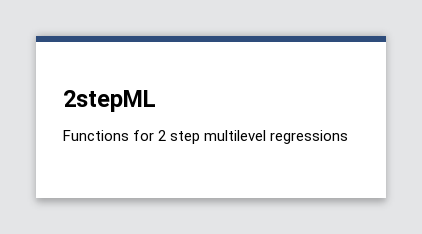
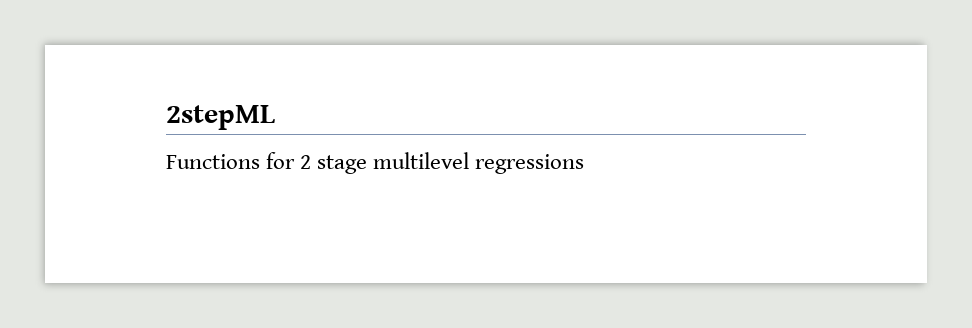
[170,131,201,144] step -> [317,155,368,174] stage

